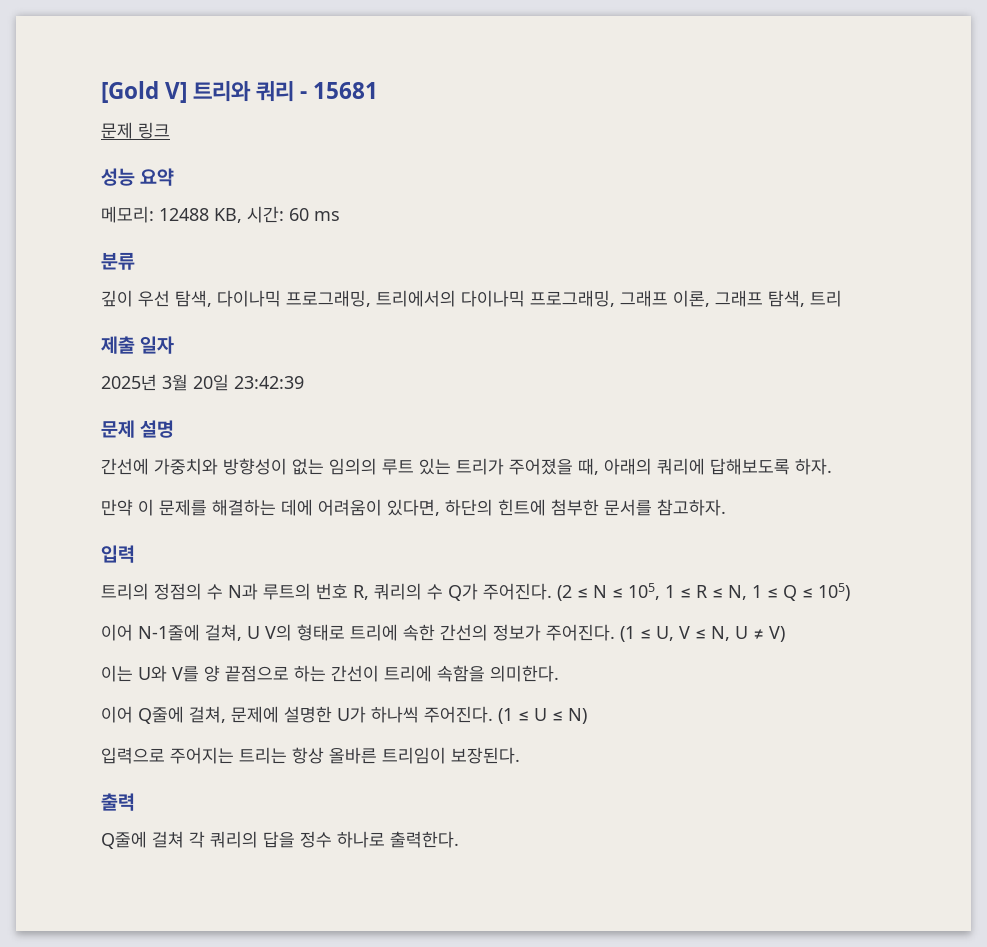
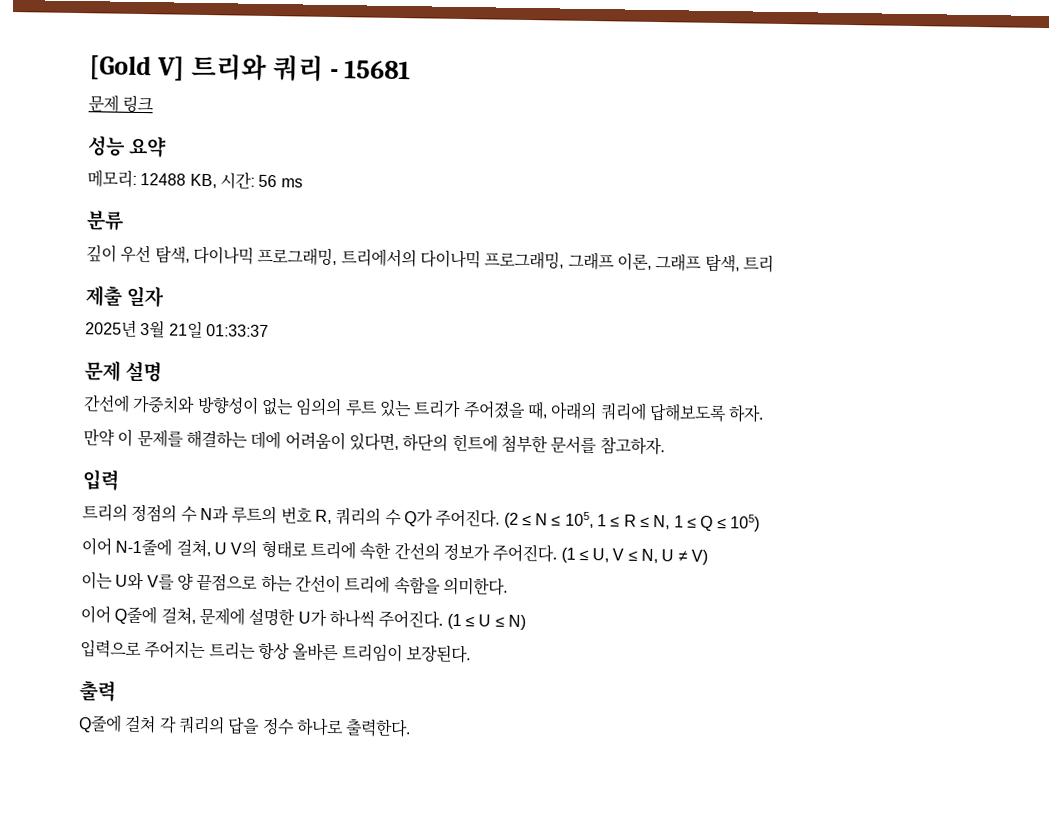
[289,208,309,221] 60 -> [258,174,278,188] 56
[193,374,304,391] 20일 23:42:39 -> [168,321,269,338] 21일 01:33:37

